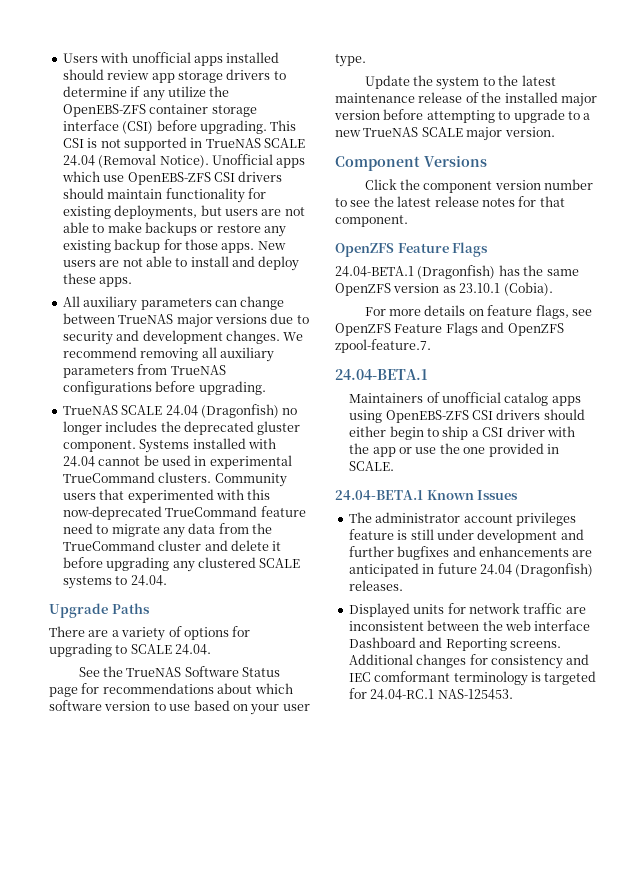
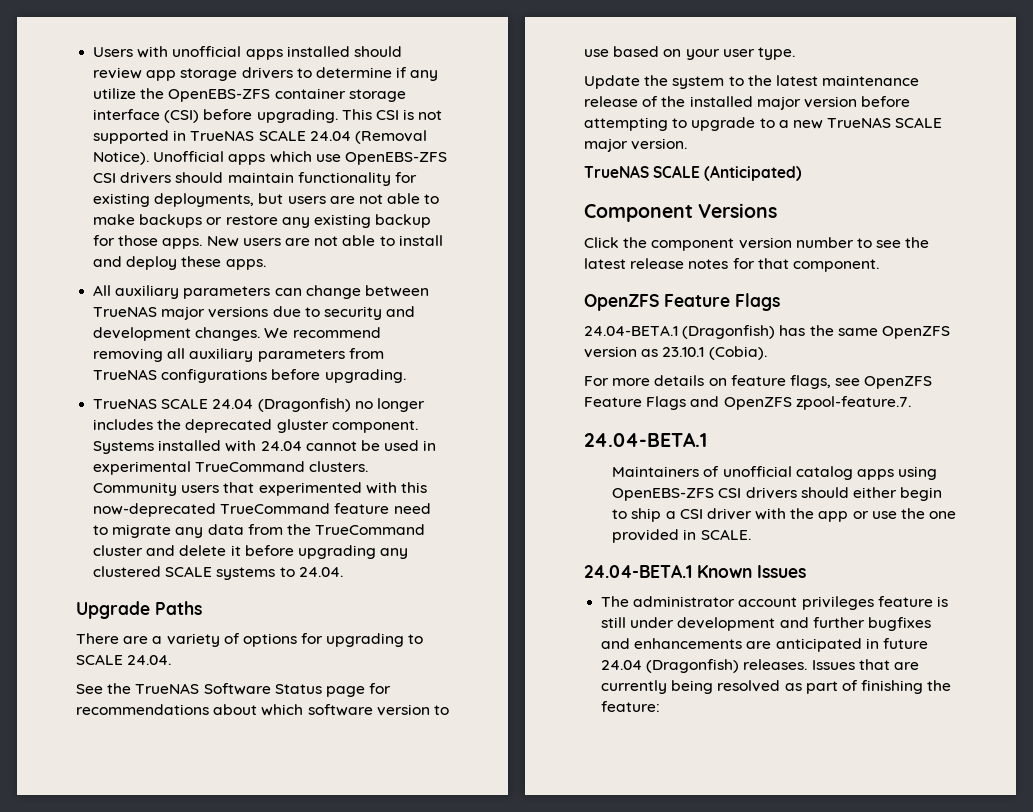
(555, 132) none -> [584,165,803,181] // TrueNAS SCALE (Anticipated)
[348,603,586,618] [348,620,591,631] [348,637,561,651] [348,654,590,669] [348,671,597,686] [348,688,513,700] // Displayed units for network traffic are inconsistent between the web interface Dashboard and Reporting screens. Additional changes for consistency and IEC comformant terminology is targeted for 24.04-RC.1 NAS-125453. -> [811,659,919,670] [601,680,952,694] [601,701,661,712] Issues that are currently being resolved as part of finishing the feature:

